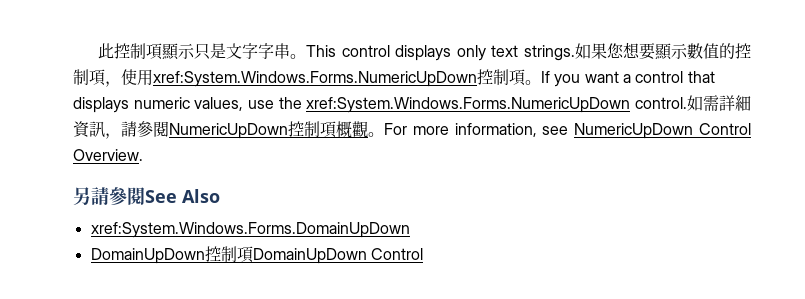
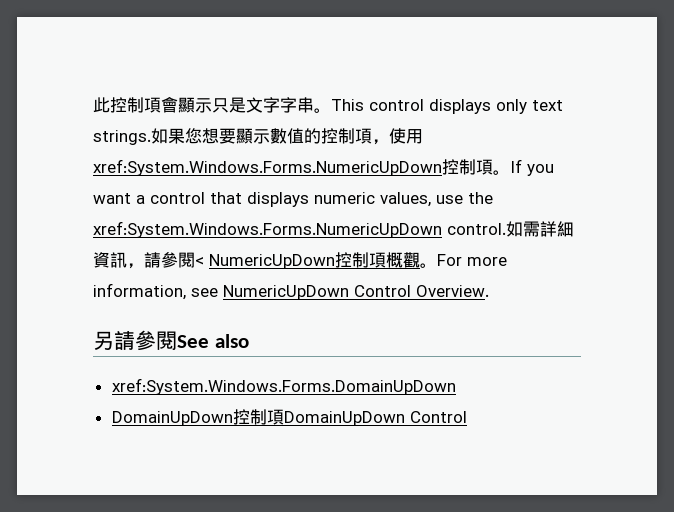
(162, 51) none -> [161,96,178,113] 會
(169, 129) none -> [195,257,204,266] <
[182,189,220,203] Also -> [214,334,249,348] also

